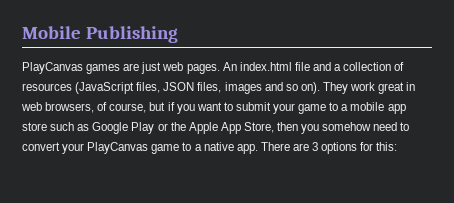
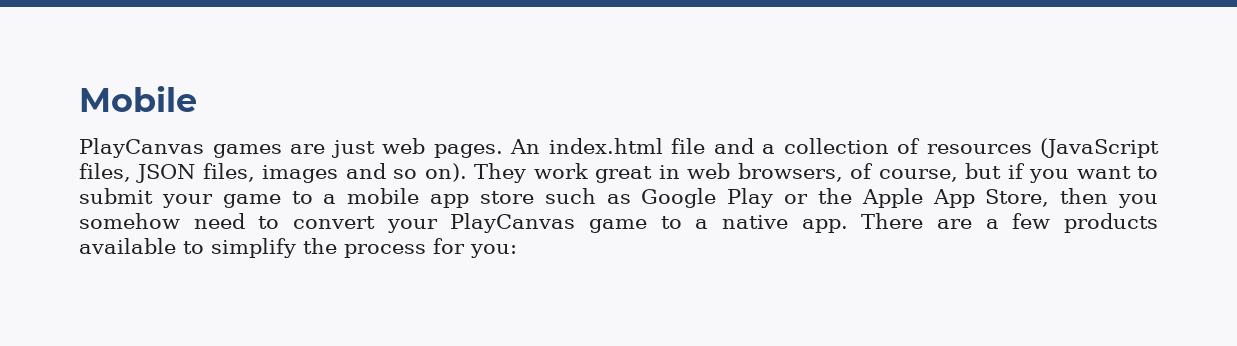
[85,26,178,43] Publishing -> (197, 99) none
[312,142,398,154] 3 options for this: -> [985,213,1158,233] [79,238,517,258] a few products available to simplify the process for you:

